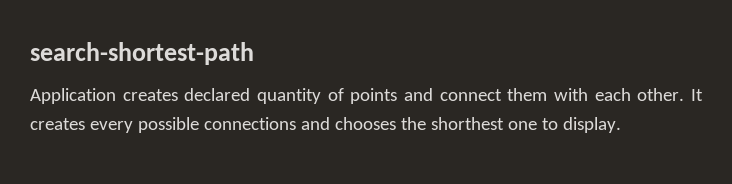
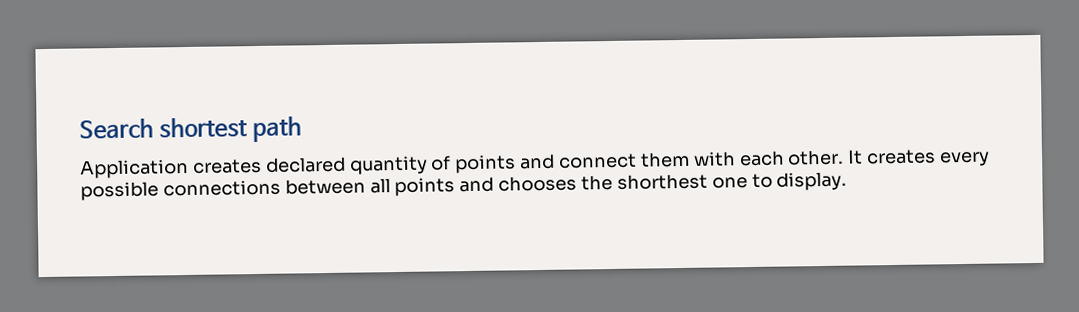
[30,42,254,65] search-shortest-path -> [79,116,303,143] Search shortest path
(296, 123) none -> [284,177,456,197] between all points

